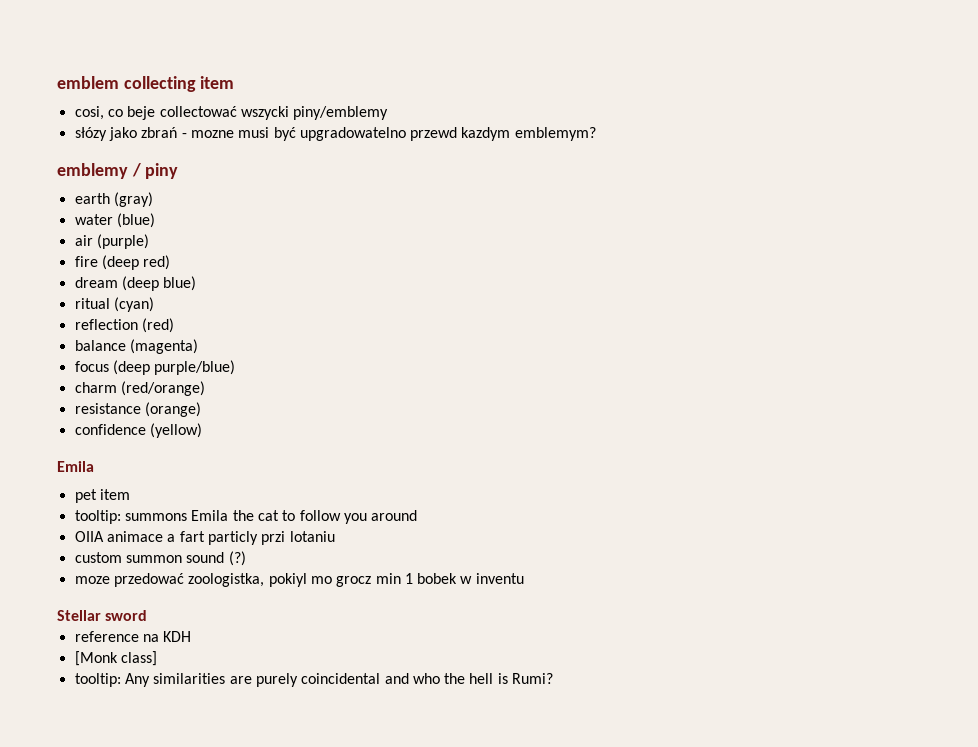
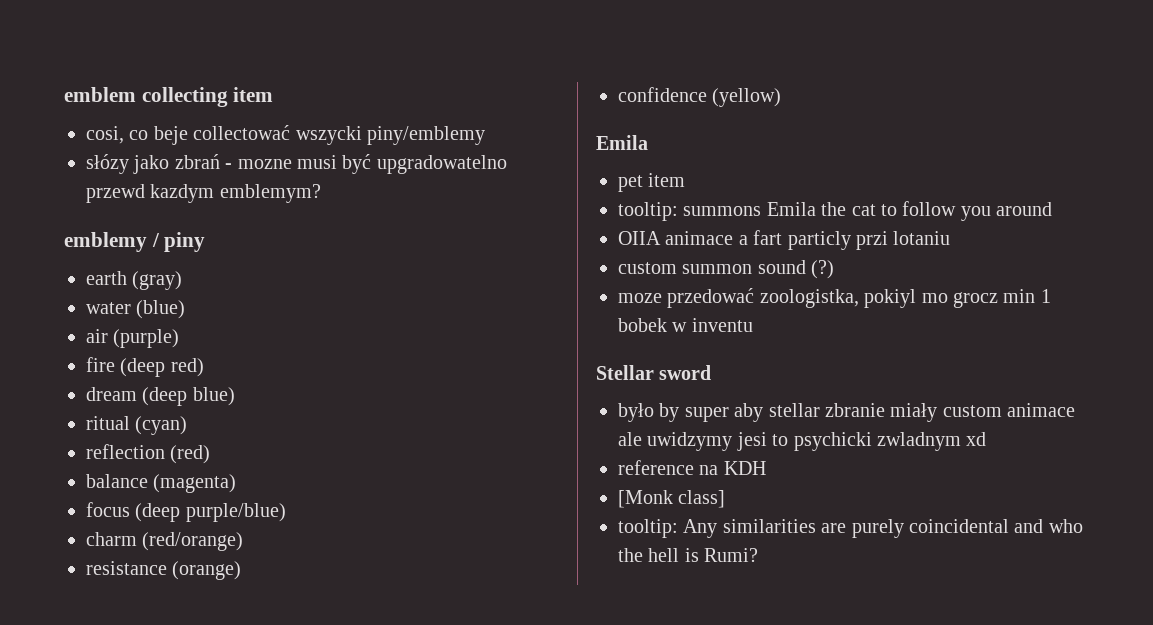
(148, 615) none -> [618,403,1076,422] [618,432,987,451] // było by super aby stellar zbranie miały custom animace ale uwidzymy jesi to psychicki zwladnym xd

